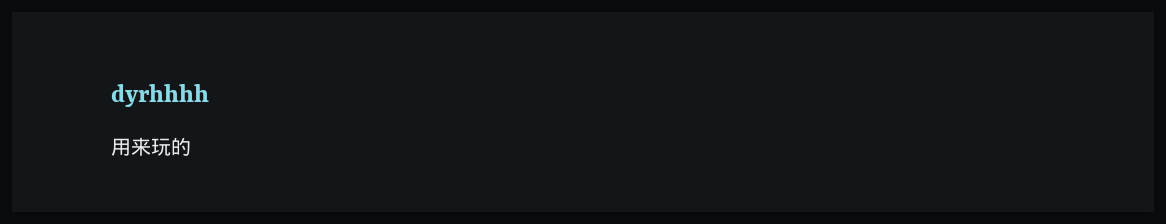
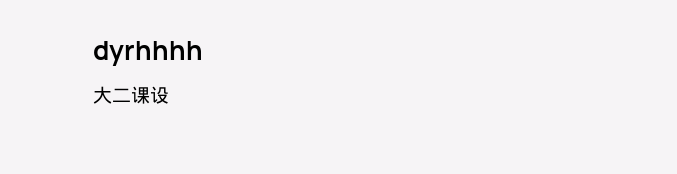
[111,137,191,156] 用来玩的 -> [93,86,169,104] 大二课设

